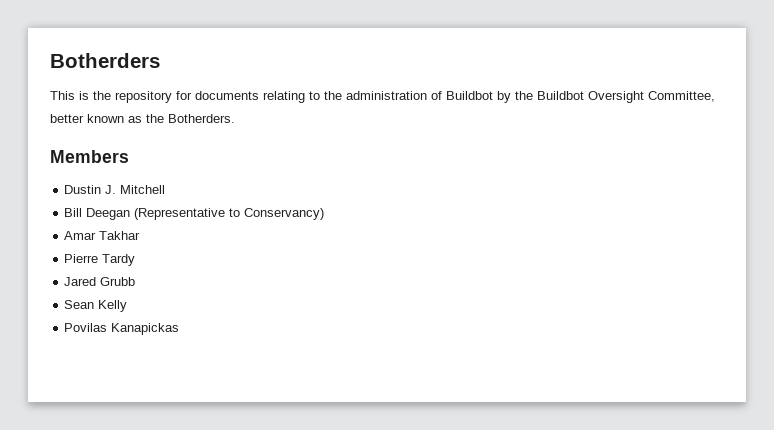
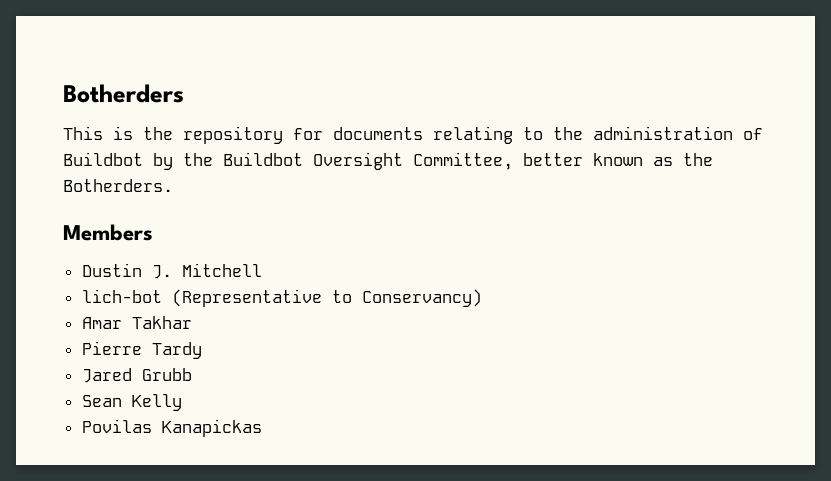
[64,208,131,220] Bill Deegan -> [81,289,162,303] lich-bot

